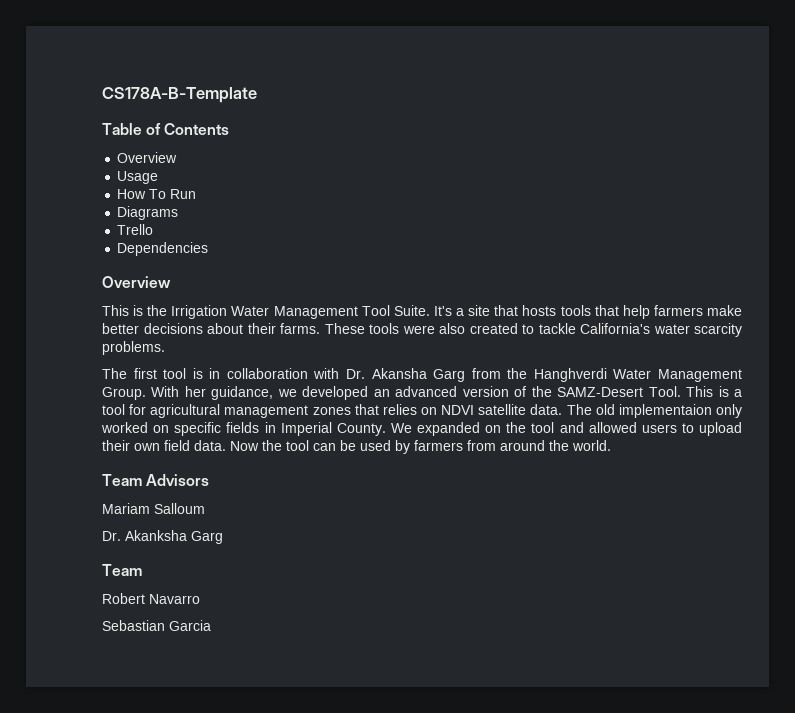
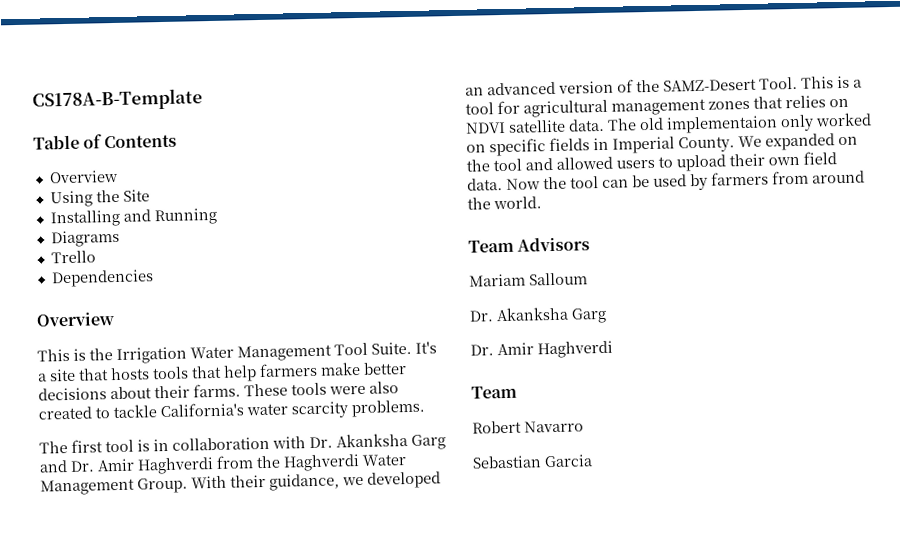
[117,171,159,184] [117,189,197,199] Usage // How To Run -> [49,189,150,208] [49,207,218,228] Using the Site // Installing and Running
[371,368,466,382] Akansha Garg -> [336,433,446,450] [39,457,214,475] Akanksha Garg and Dr. Amir Haghverdi
[533,368,607,382] Hanghverdi -> [283,454,360,472] Haghverdi
[184,386,206,397] her -> [230,474,266,488] their
(223, 537) none -> [470,340,613,359] // Dr. Amir Haghverdi

